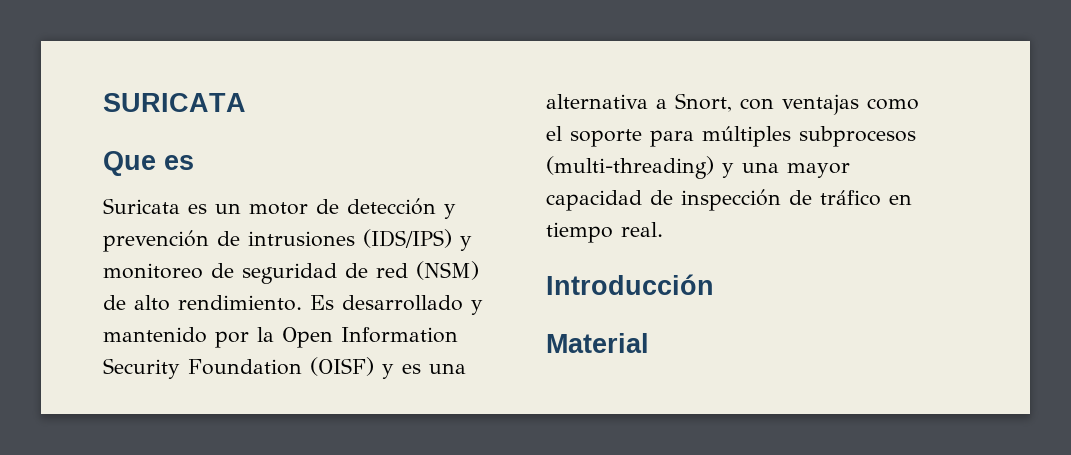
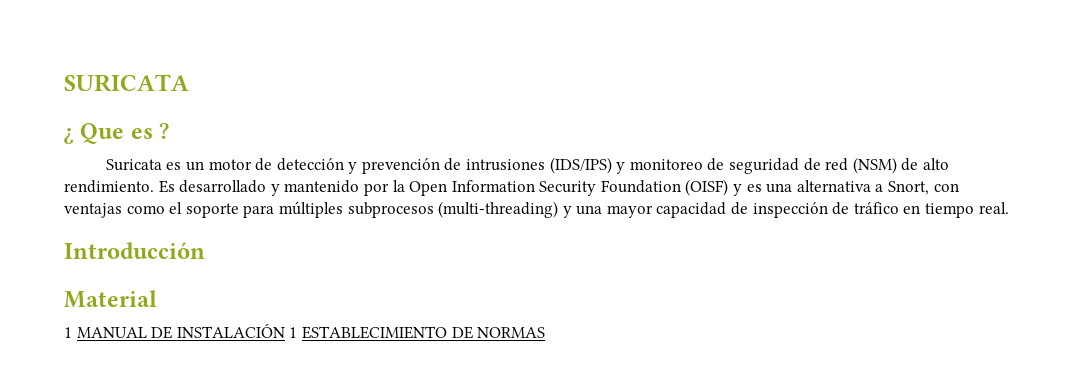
(246, 102) none -> [64,128,74,144] ¿
(194, 162) none -> [159,123,170,139] ?
(649, 343) none -> [64,323,546,339] // 1 MANUAL DE INSTALACIÓN 1 ESTABLECIMIENTO DE NORMAS

